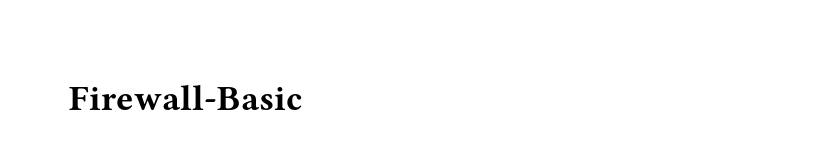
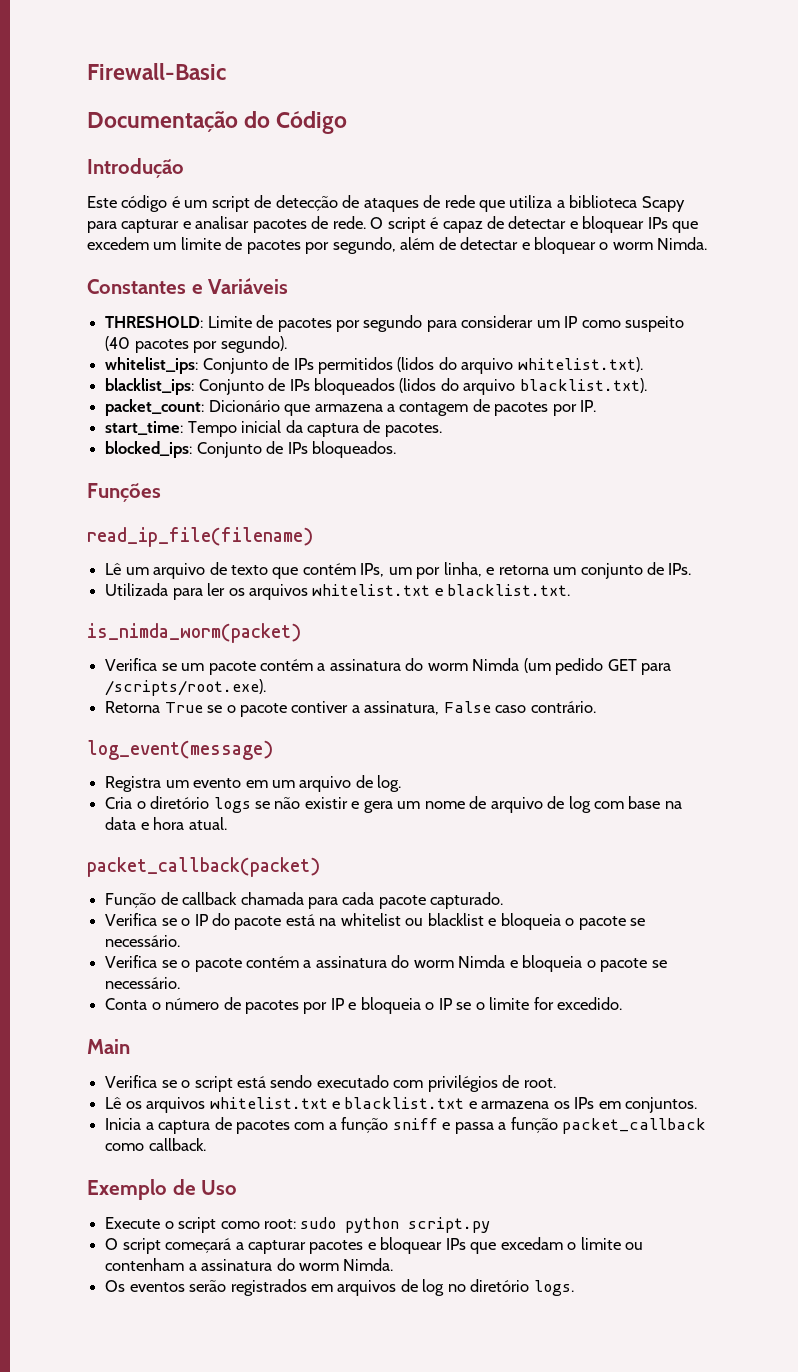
(302, 97) none -> [87,111,348,134] [87,158,184,178] [87,195,685,212] [87,216,699,233] [87,237,708,254] [87,278,289,294] [105,315,685,332] [105,336,287,353] [105,357,643,374] [105,378,647,395] [105,399,597,416] [105,420,442,437] [105,441,396,458] [87,483,161,502] [87,527,313,547] [105,562,692,579] [105,583,571,600] [87,623,301,643] [105,658,672,675] [105,679,267,696] [105,701,596,717] [87,740,273,760] [105,775,402,792] [105,796,682,813] [105,817,227,830] [87,857,320,877] [105,892,504,909] [105,913,645,930] [105,935,181,947] [105,955,667,972] [105,977,181,989] [105,997,622,1014] [87,1039,130,1054] [105,1075,556,1092] [105,1097,698,1113] [105,1117,707,1134] [105,1138,206,1151] [87,1179,238,1200] [105,1217,491,1233] [105,1237,644,1254] [105,1258,394,1271] [105,1279,574,1296] // Documentação do Código // Introdução // Este código é um script de detecção de ataques de rede que utiliza a biblioteca Scapy para capturar e analisar pacotes de rede. O script é capaz de detectar e bloquear IPs que excedem um limite de pacotes por segundo, além de detectar e bloquear o worm Nimda. // Constantes e Variáveis // THRESHOLD: Limite de pacotes por segundo para considerar um IP como suspeito (40 pacotes por segundo). // whitelist_ips: Conjunto de IPs permitidos (lidos do arquivo whitelist.txt). // blacklist_ips: Conjunto de IPs bloqueados (lidos do arquivo blacklist.txt). // packet_count: Dicionário que armazena a contagem de pacotes por IP. // start_time: Tempo inicial da captura de pacotes. // blocked_ips: Conjunto de IPs bloqueados. // Funções // read_ip_file(filename) // Lê um arquivo de texto que contém IPs, um por linha, e retorna um conjunto de IPs. // Utilizada para ler os arquivos whitelist.txt e blacklist.txt. // is_nimda_worm(packet) // Verifica se um pacote contém a assinatura do worm Nimda (um pedido GET para /scripts/root.exe). // Retorna True se o pacote contiver a assinatura, False caso contrário. // log_event(message) // Registra um evento em um arquivo de log. // Cria o diretório logs se não existir e gera um nome de arquivo de log com base na data e hora atual. // packet_callback(packet) // Função de callback chamada para cada pacote capturado. // Verifica se o IP do pacote está na whitelist ou blacklist e bloqueia o pacote se necessário. // Verifica se o pacote contém a assinatura do worm Nimda e bloqueia o pacote se necessário. // Conta o número de pacotes por IP e bloqueia o IP se o limite for excedido. // Main // Verifica se o script está sendo executado com privilégios de root. // Lê os arquivos whitelist.txt e blacklist.txt e armazena os IPs em conjuntos. // Inicia a captura de pacotes com a função sniff e passa a função packet_callback como callback. // Exemplo de Uso // Execute o script como root: sudo python script.py // O script começará a capturar pacotes e bloquear IPs que excedam o limite ou contenham a assinatura do worm Nimda. // Os eventos serão registrados em arquivos de log no diretório logs.

